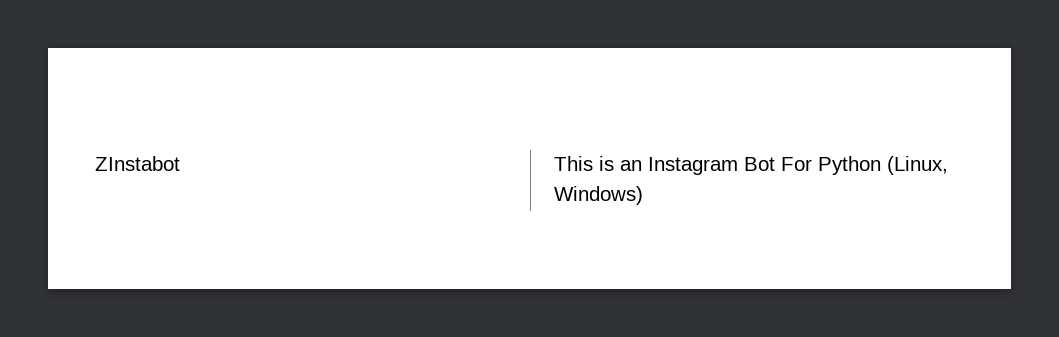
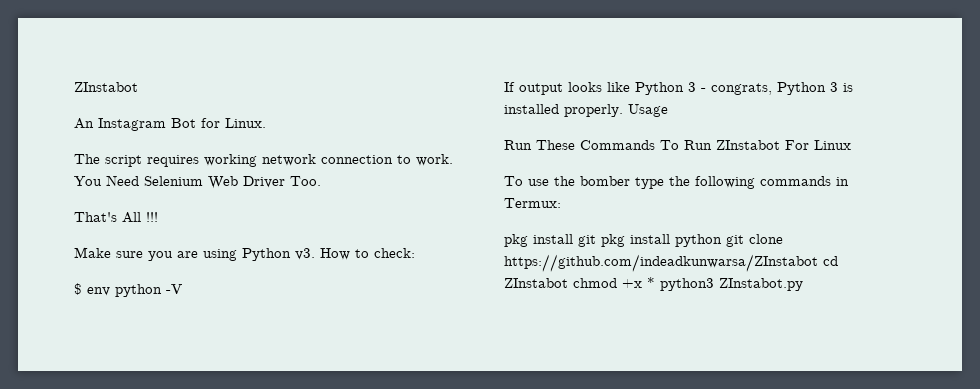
[554,156,948,175] [554,186,643,205] This is an Instagram Bot For Python (Linux, Windows) -> [74,118,266,131] [74,154,453,167] [74,175,321,189] [74,212,158,223] [74,247,415,261] [74,283,182,297] [504,82,853,95] [504,104,668,117] [504,140,851,150] [504,176,849,189] [504,198,561,208] [504,234,783,247] [504,254,838,272] [504,277,803,291] An Instagram Bot for Linux. // The script requires working network connection to work. You Need Selenium Web Driver Too. // That's All !!! // Make sure you are using Python v3. How to check: // $ env python -V // If output looks like Python 3 - congrats, Python 3 is installed properly. Usage // Run These Commands To Run ZInstabot For Linux // To use the bomber type the following commands in Termux: // pkg install git pkg install python git clone https://github.com/indeadkunwarsa/ZInstabot cd ZInstabot chmod +x * python3 ZInstabot.py

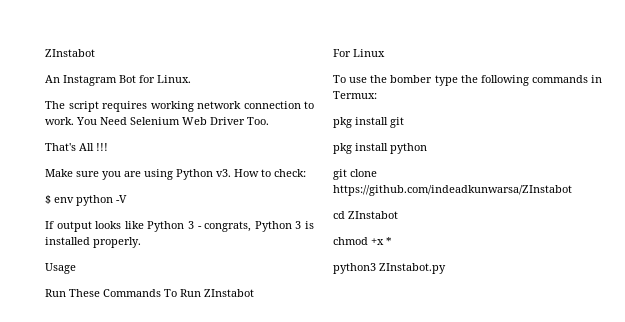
(623, 110) none -> (141, 242) //
(780, 145) none -> (254, 293) //
(596, 241) none -> (404, 122) //
(722, 240) none -> (427, 148) //
(818, 263) none -> (572, 190) //
(568, 283) none -> (398, 215) //
(655, 282) none -> (392, 241) //

